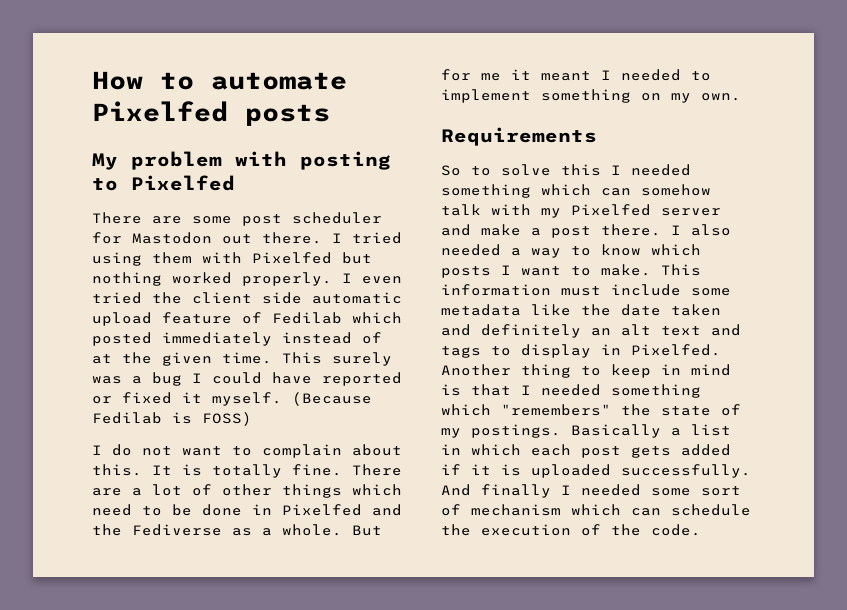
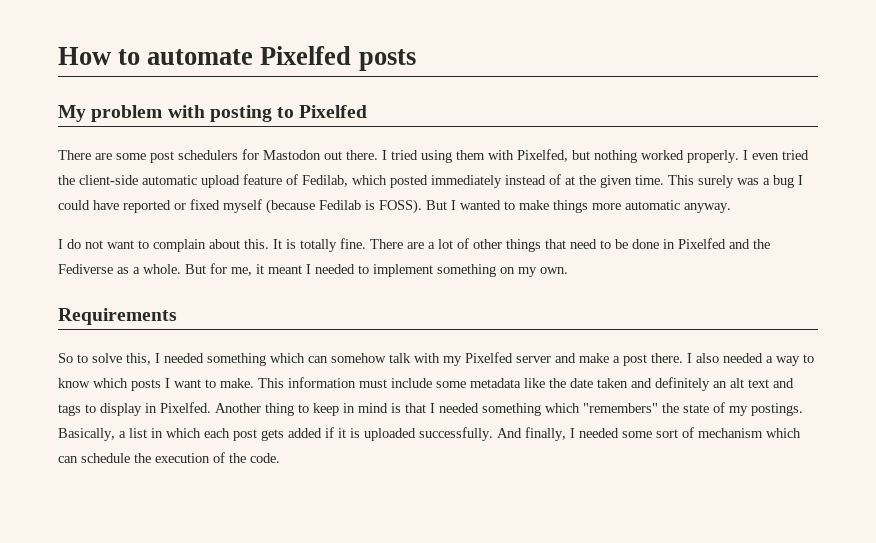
[292,212,382,224] scheduler -> [178,150,238,160] schedulers
[252,252,332,264] Pixelfed -> [517,149,568,162] Pixelfed,
[192,292,302,304] client side -> [79,175,138,185] client-side
[272,312,342,324] Fedilab -> [302,175,348,187] Fedilab,
[182,392,372,406] [92,412,252,426] it myself. (Because Fedilab is FOSS) -> [223,199,731,214] myself (because Fedilab is FOSS). But I wanted to make things more automatic anyway.
[352,484,402,496] which -> [545,239,566,249] that
[481,73,501,81] me -> [231,267,252,276] me,
[561,164,601,176] this -> [126,353,151,365] this,
[571,424,661,438] Basically -> [58,428,115,441] Basically,
[481,484,551,498] finally -> [525,427,566,441] finally,

